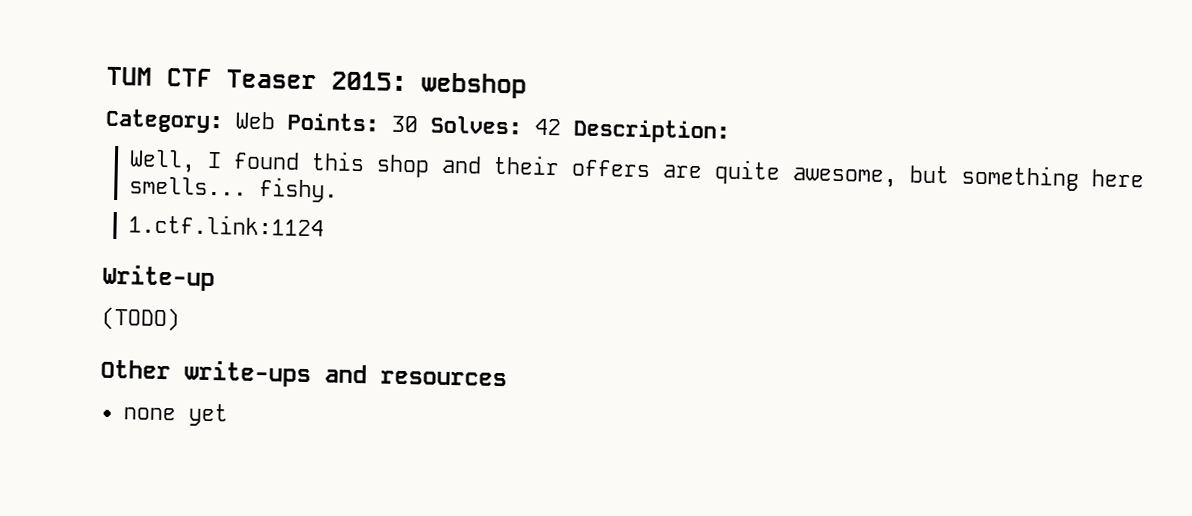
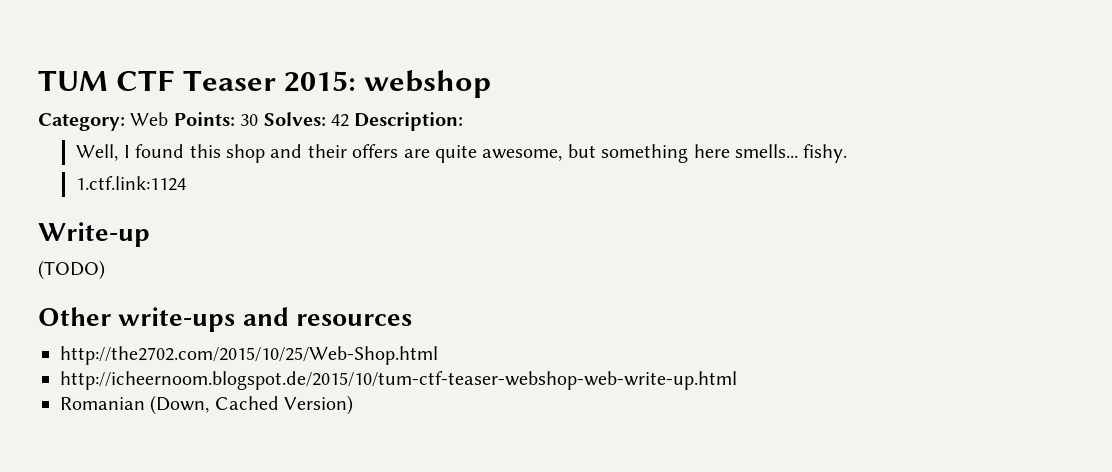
[122,403,228,427] none yet -> [60,346,438,365] [60,371,737,390] [60,395,354,415] http://the2702.com/2015/10/25/Web-Shop.html // http://icheernoom.blogspot.de/2015/10/tum-ctf-teaser-webshop-web-write-up.html // Romanian (Down, Cached Version)

